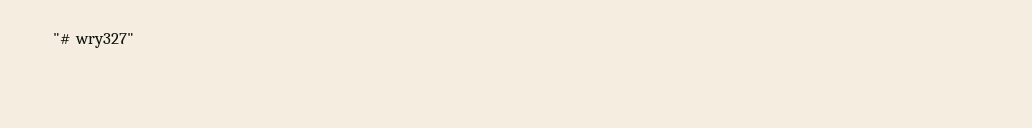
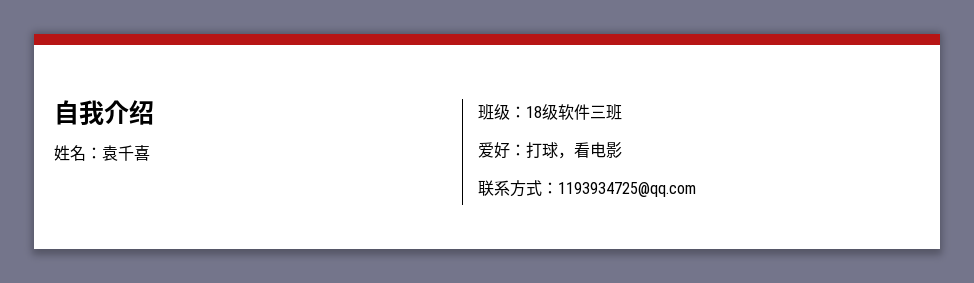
[53,33,134,48] "# wry327" -> [54,100,154,125] [54,145,150,161] [478,104,622,120] [478,142,622,159] [478,180,696,197] 自我介绍 // 姓名：袁千喜 // 班级：18级软件三班 // 爱好：打球，看电影 // 联系方式：1193934725@qq.com

